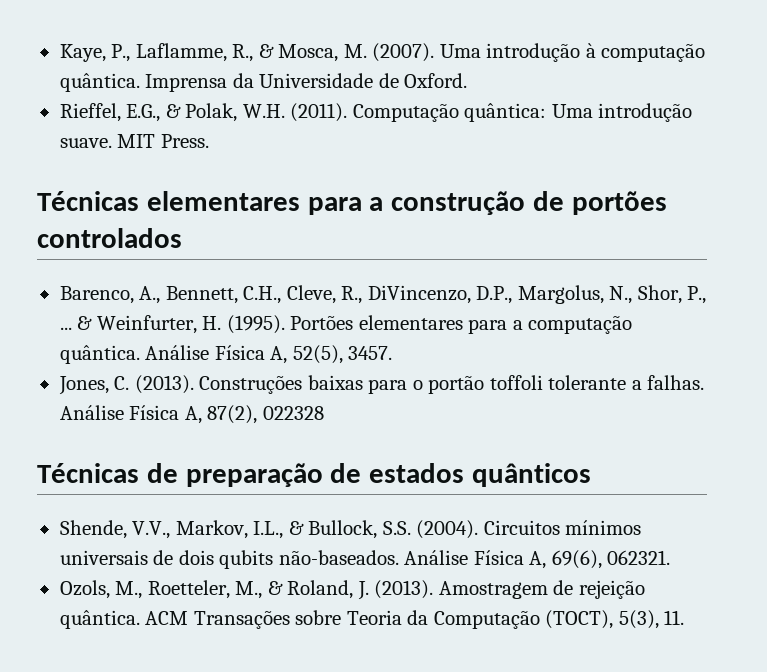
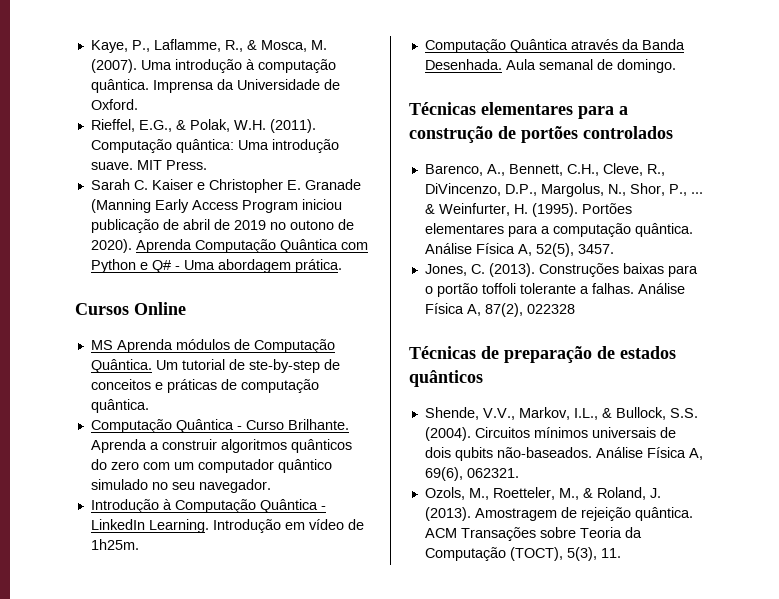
(209, 141) none -> [90,179,361,193] [90,199,342,213] [90,219,354,233] [90,239,368,253] [90,259,342,273] [75,302,186,315] [90,339,335,353] [90,359,340,373] [90,379,319,393] [90,399,149,413] [90,419,349,433] [90,439,352,453] [90,459,332,473] [90,479,271,493] [90,499,326,513] [90,519,364,533] [90,539,139,550] [424,39,685,53] [424,59,676,73] // Sarah C. Kaiser e Christopher E. Granade (Manning Early Access Program iniciou publicação de abril de 2019 no outono de 2020). Aprenda Computação Quântica com Python e Q# - Uma abordagem prática. // Cursos Online // MS Aprenda módulos de Computação Quântica. Um tutorial de ste-by-step de conceitos e práticas de computação quântica. // Computação Quântica - Curso Brilhante. Aprenda a construir algoritmos quânticos do zero com um computador quântico simulado no seu navegador. // Introdução à Computação Quântica - LinkedIn Learning. Introdução em vídeo de 1h25m. // Computação Quântica através da Banda Desenhada. Aula semanal de domingo.

